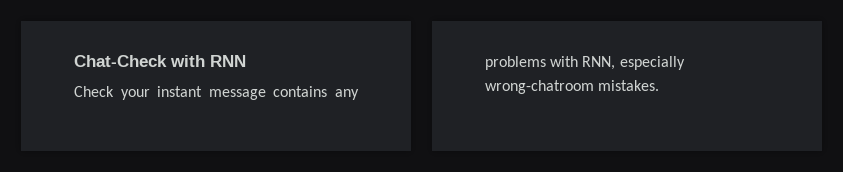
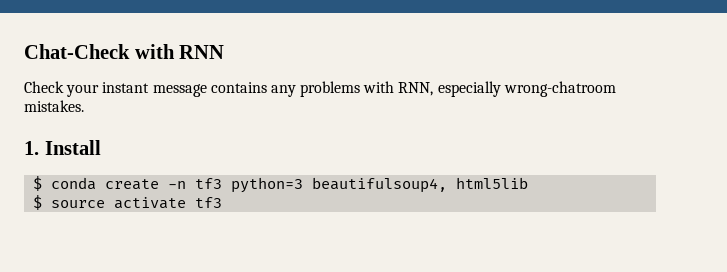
(660, 85) none -> [24,140,101,155] [33,176,529,193] [33,195,223,210] // 1. Install // $ conda create -n tf3 python=3 beautifulsoup4, html5lib // $ source activate tf3

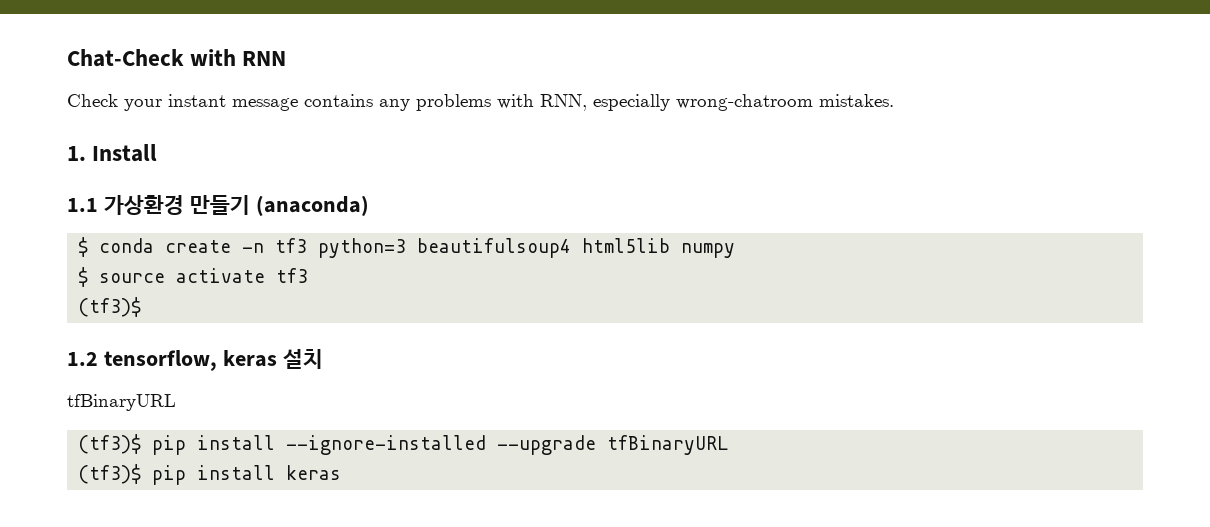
(101, 147) none -> [67,195,369,216] // 1.1 가상환경 만들기 (anaconda)
[312,177,448,193] beautifulsoup4, -> [417,238,572,258] beautifulsoup4
(529, 183) none -> [681,243,736,258] numpy
(223, 202) none -> [78,297,142,317] [67,349,323,371] [67,394,176,411] [78,434,729,455] [78,464,342,485] // (tf3)$ // 1.2 tensorflow, keras 설치 // tfBinaryURL // (tf3)$ pip install --ignore-installed --upgrade tfBinaryURL // (tf3)$ pip install keras

